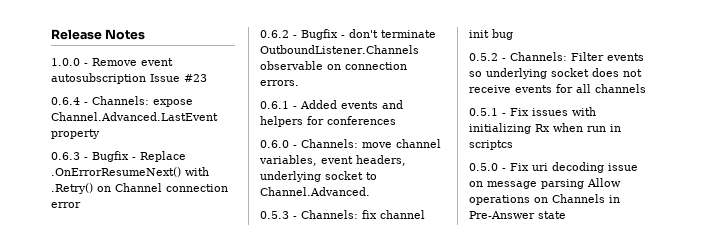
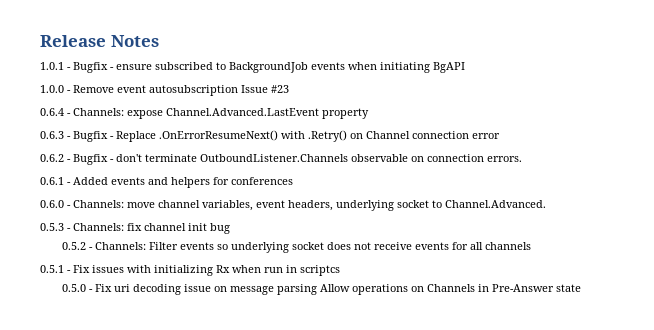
(146, 34) none -> [40,62,465,73] // 1.0.1 - Bugfix - ensure subscribed to BackgroundJob events when initiating BgAPI

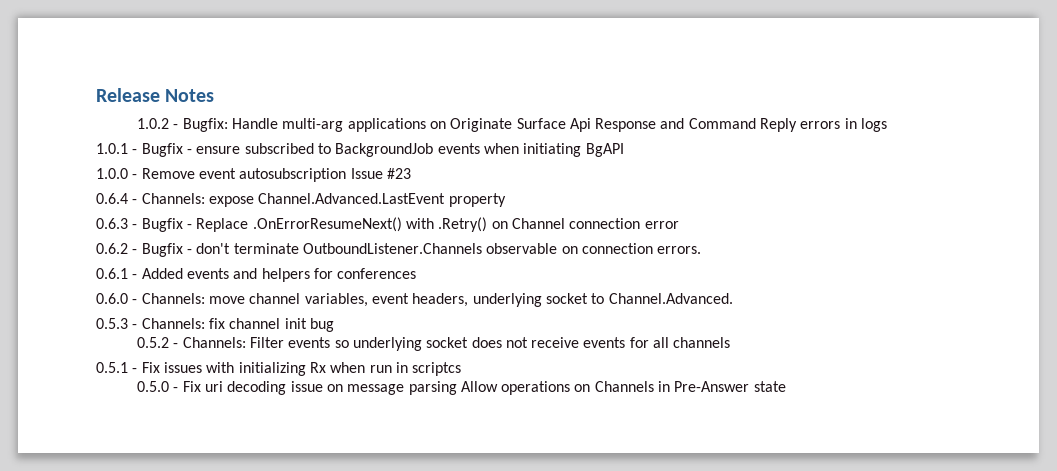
(159, 41) none -> [136,118,888,132] // 1.0.2 - Bugfix: Handle multi-arg applications on Originate Surface Api Response and Command Reply errors in logs

